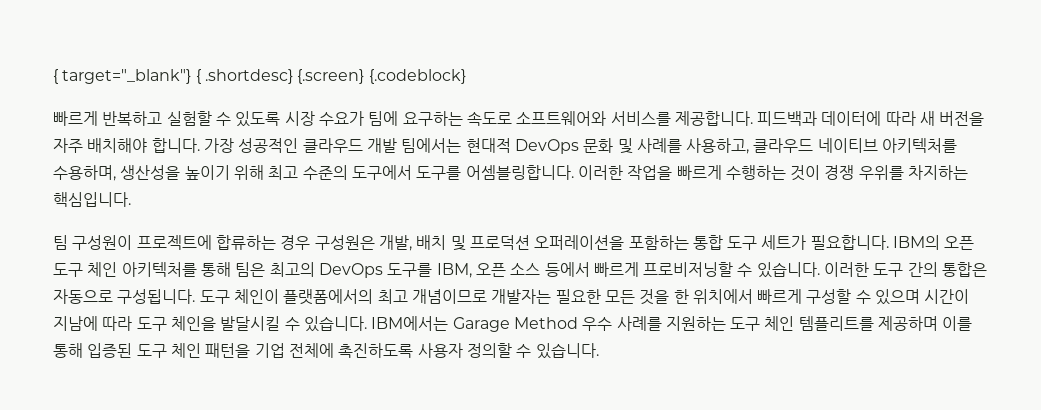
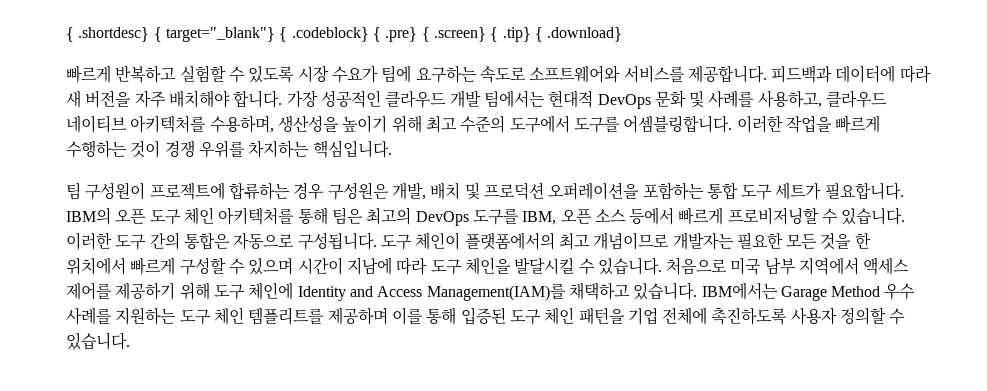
[53,69,466,84] { target="_blank"} { .shortdesc} {.screen} {.codeblock} -> [66,27,623,42] { .shortdesc} { target="_blank"} { .codeblock} { .pre} { .screen} { .tip} { .download}
(367, 324) none -> [666,257,910,275] [66,282,698,301] 처음으로 미국 남부 지역에서 액세스 제어를 제공하기 위해 도구 체인에 Identity and Access Management(IAM)를 채택하고 있습니다.

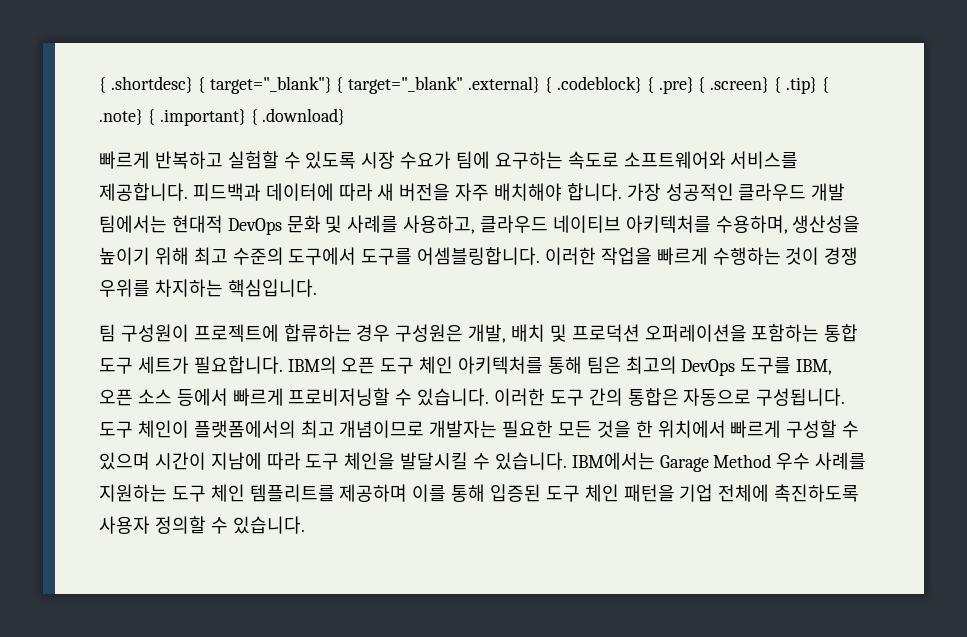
(288, 34) none -> [348,76,553,94] target="_blank" .external} {
(543, 34) none -> [99,109,258,126] .note} { .important} {
[666,257,910,275] [66,282,698,301] 처음으로 미국 남부 지역에서 액세스 제어를 제공하기 위해 도구 체인에 Identity and Access Management(IAM)를 채택하고 있습니다. -> (567, 461) none

